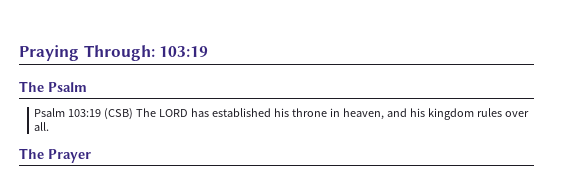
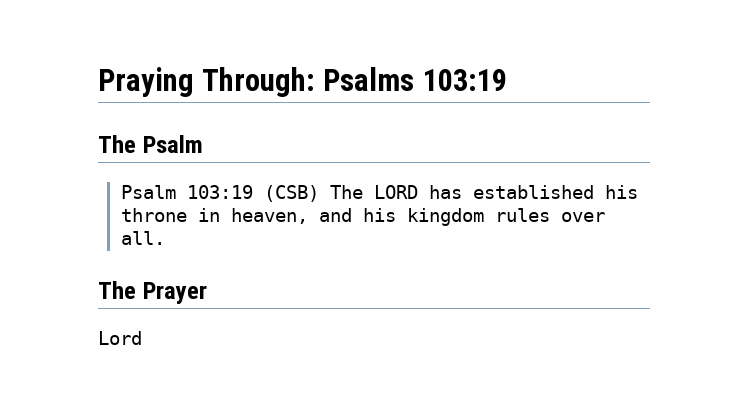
(155, 53) none -> [323,67,415,91] Psalms
(91, 156) none -> [98,331,142,345] // Lord

